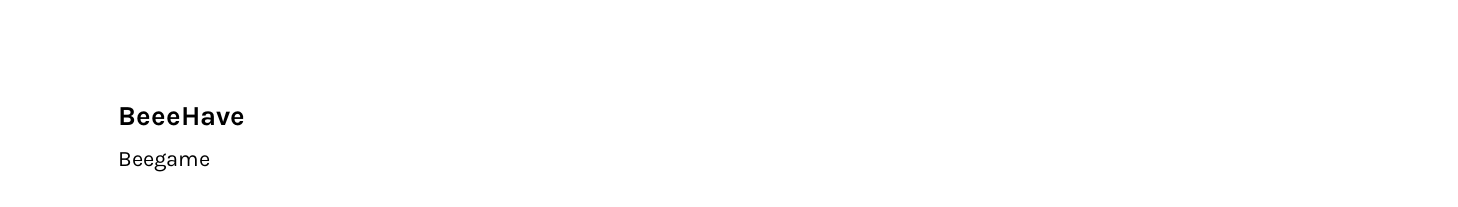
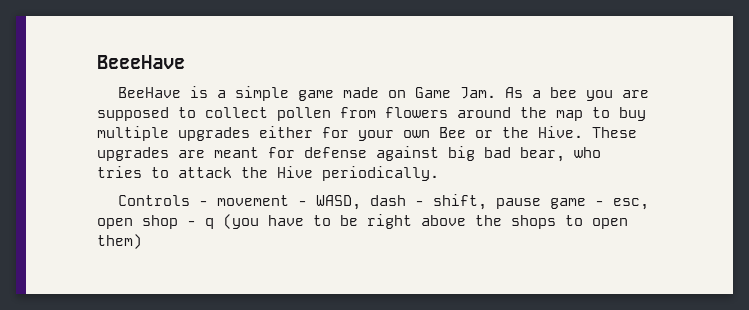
[118,152,210,172] Beegame -> [117,86,649,101] [97,107,646,121] [97,126,637,141] [97,146,601,162] [97,166,439,181] [117,194,649,210] [97,214,628,229] [97,234,142,249] BeeHave is a simple game made on Game Jam. As a bee you are supposed to collect pollen from flowers around the map to buy multiple upgrades either for your own Bee or the Hive. These upgrades are meant for defense against big bad bear, who tries to attack the Hive periodically. // Controls - movement - WASD, dash - shift, pause game - esc, open shop - q (you have to be right above the shops to open them)

